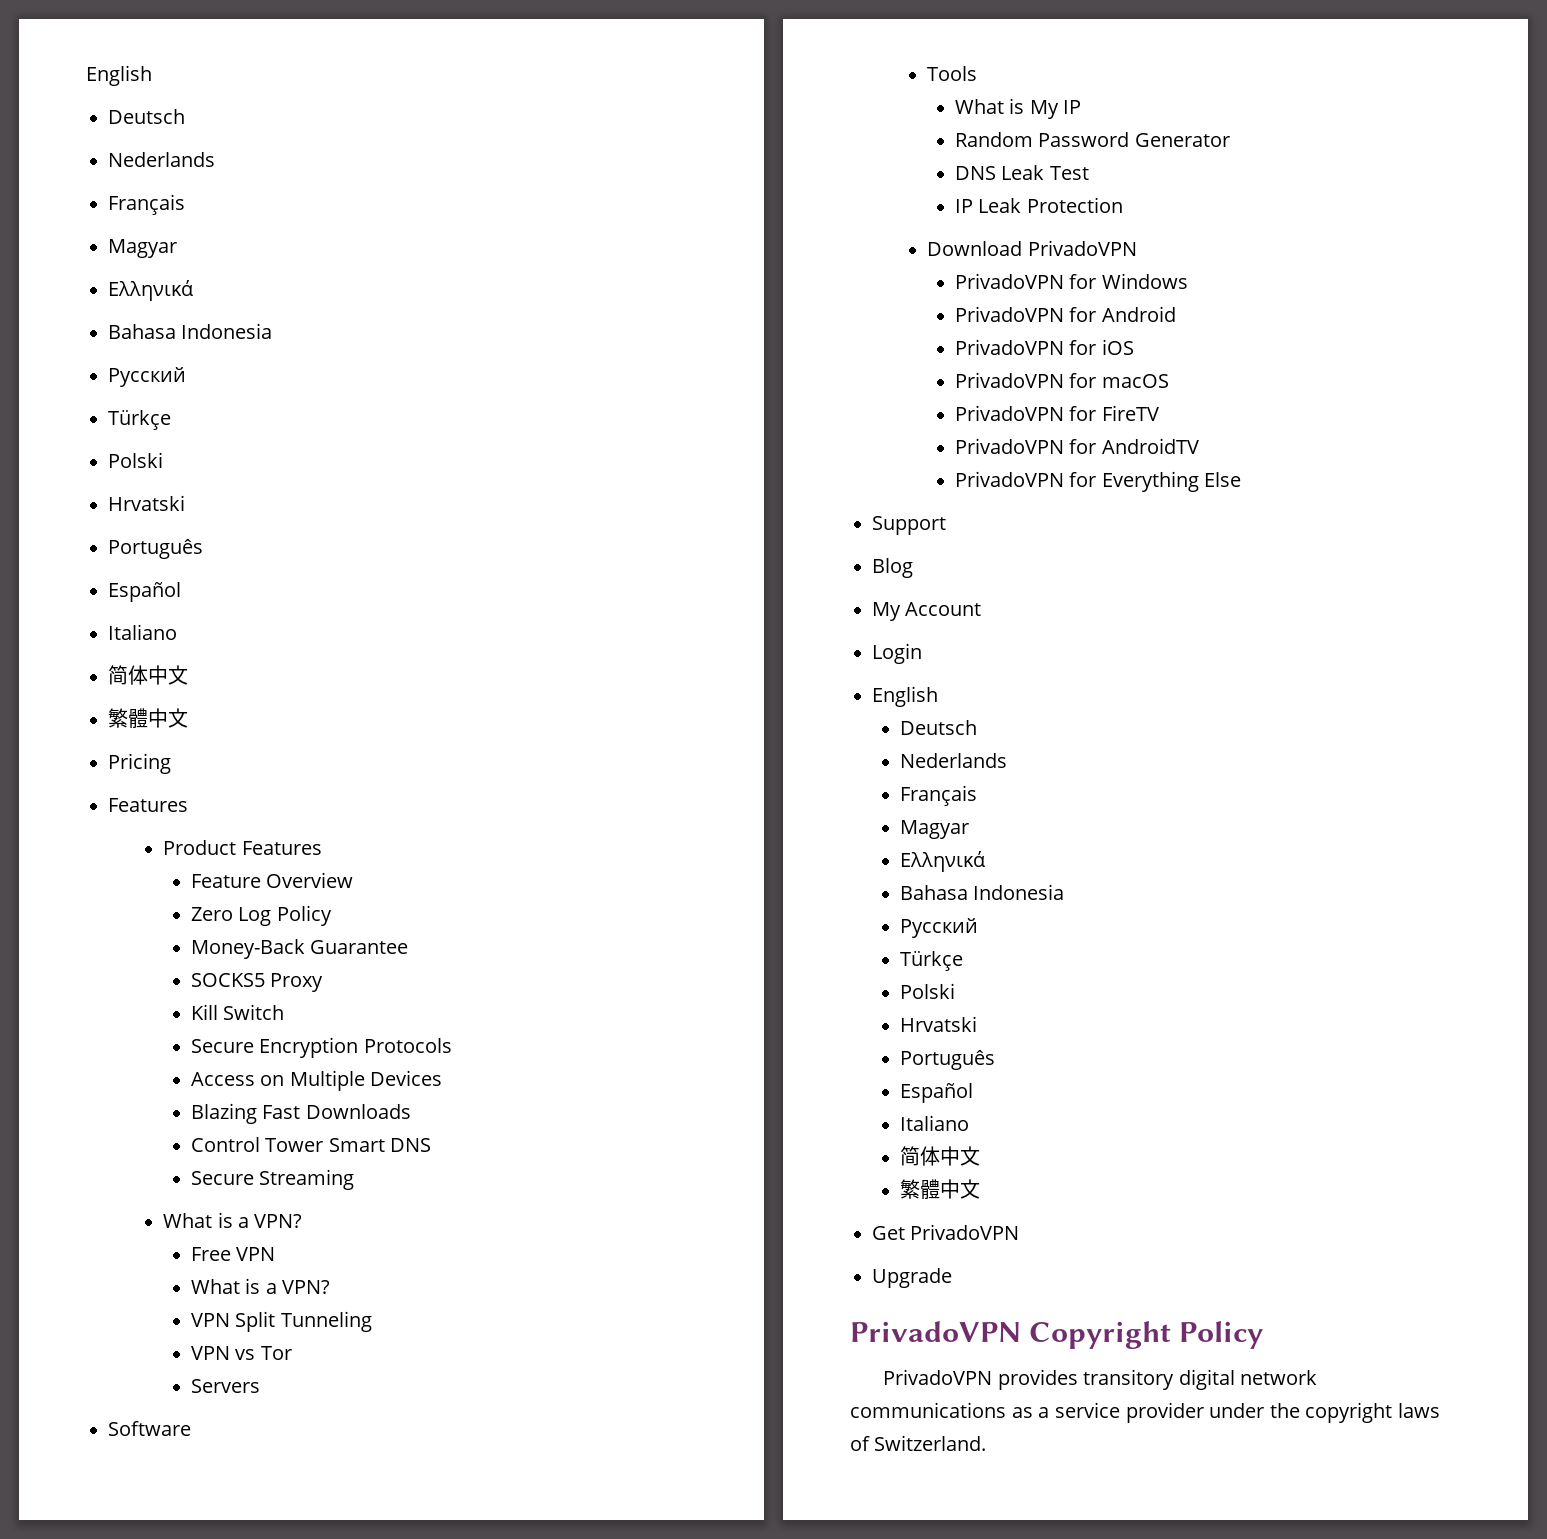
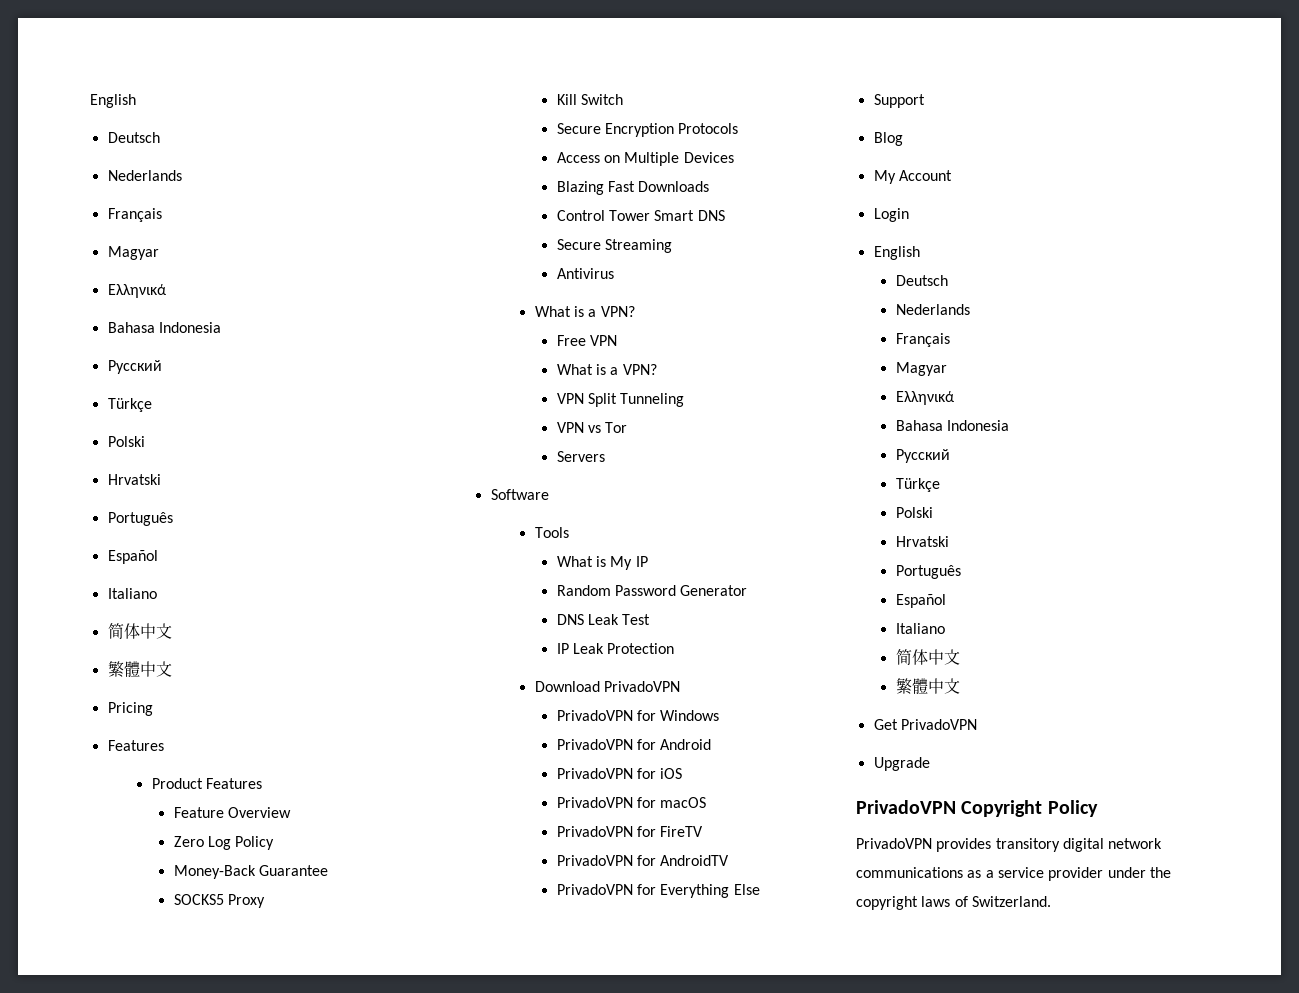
(355, 1179) none -> [556,268,614,279] // Antivirus

